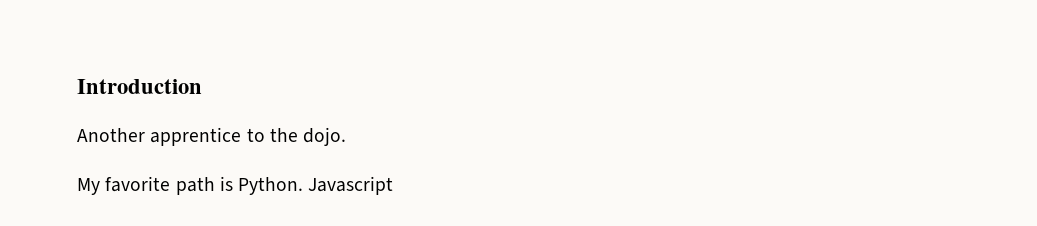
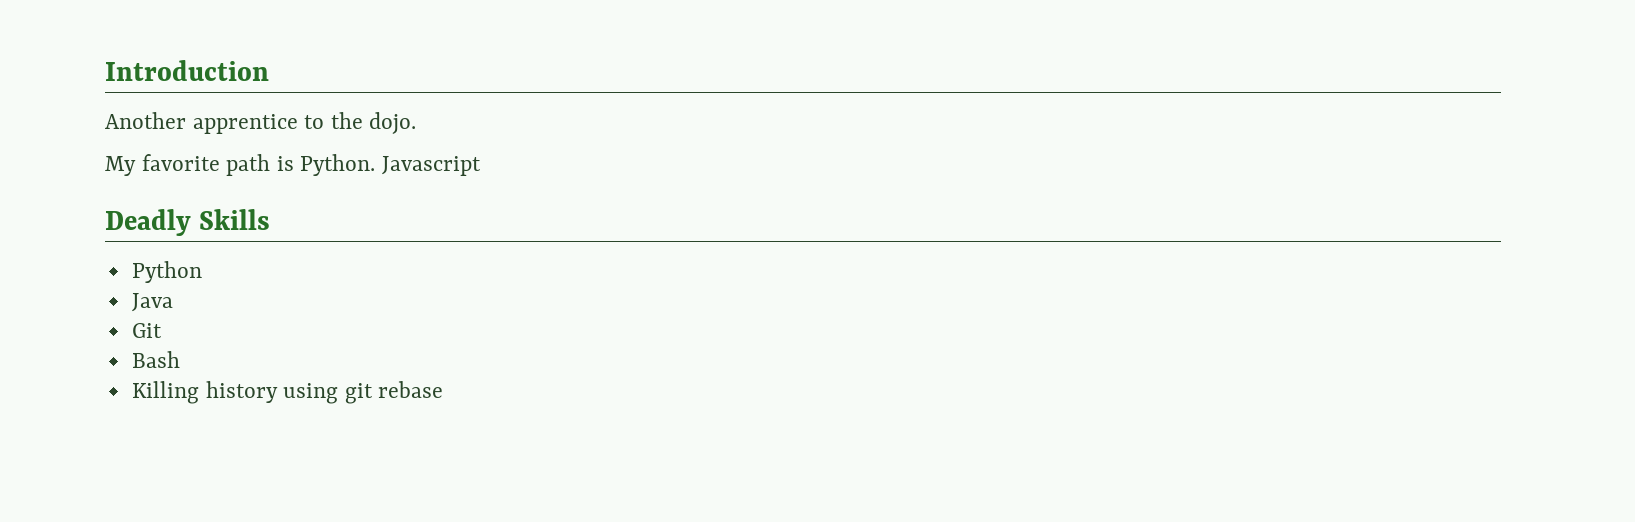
(394, 185) none -> [105,209,271,236] [131,261,202,283] [131,293,173,312] [131,323,162,338] [131,351,180,368] [131,381,444,404] // Deadly Skills // Python // Java // Git // Bash // Killing history using git rebase

